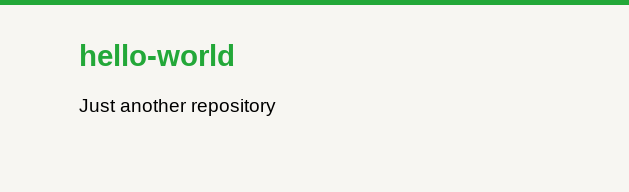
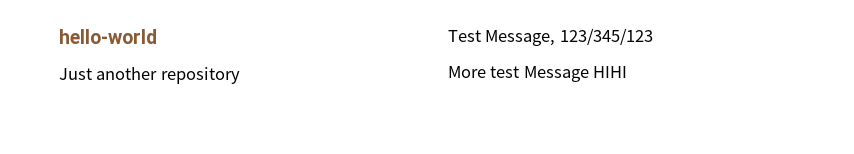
(277, 107) none -> [448,28,653,46] [448,66,628,82] // Test Message, 123/345/123 // More test Message HIHI

